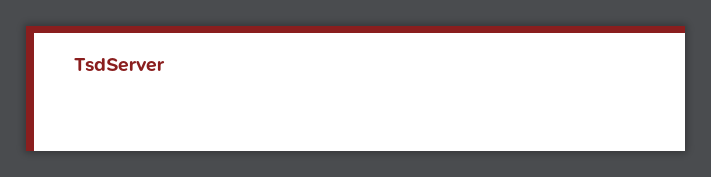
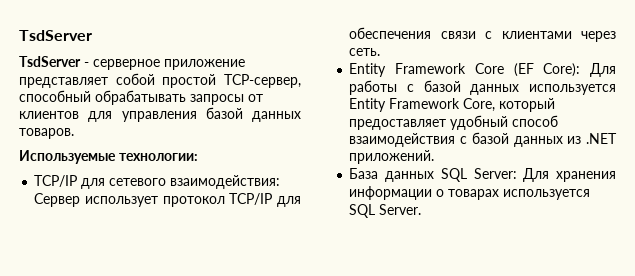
[74,58,165,72] TsdServer -> [19,30,92,41] [19,56,245,70] [19,73,301,88] [19,90,263,105] [19,107,301,122] [19,128,74,139] [19,150,198,164] [34,175,281,189] [34,193,301,207] [349,27,616,42] [349,48,381,56] [349,63,616,77] [349,80,616,95] [349,98,556,112] [349,115,559,130] [349,132,617,147] [349,150,435,164] [349,168,616,182] [349,186,591,200] [349,204,422,218] TsdServer // TsdServer - серверное приложение представляет собой простой TCP-сервер, способный обрабатывать запросы от клиентов для управления базой данных товаров. // Используемые технологии: // TCP/IP для сетевого взаимодействия: Сервер использует протокол TCP/IP для обеспечения связи с клиентами через сеть. // Entity Framework Core (EF Core): Для работы с базой данных используется Entity Framework Core, который предоставляет удобный способ взаимодействия с базой данных из .NET приложений. // База данных SQL Server: Для хранения информации о товарах используется SQL Server.

